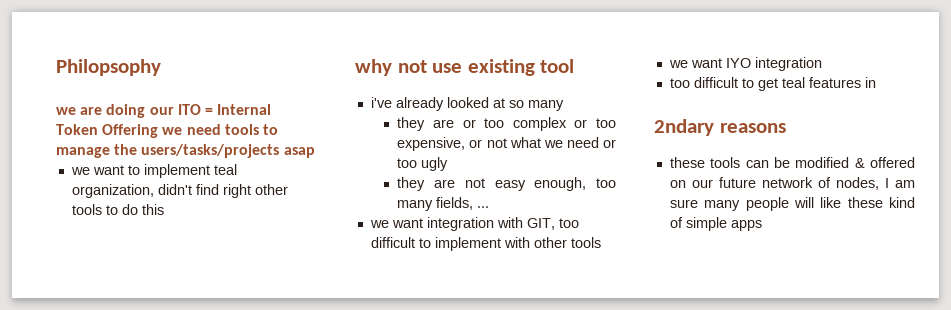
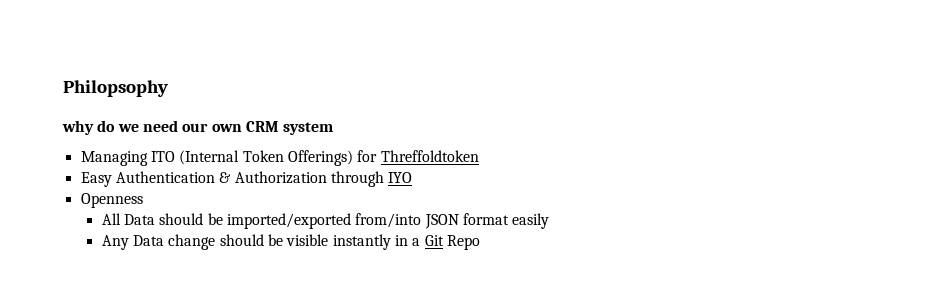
[56,104,272,118] [56,124,278,138] [56,144,315,158] [70,164,237,178] [71,184,288,198] [71,204,164,215] [355,59,575,76] [370,97,564,111] [397,117,616,131] [397,137,616,151] [397,157,449,171] [397,177,616,191] [397,197,490,211] [369,217,579,231] [370,237,601,251] [668,57,822,71] [669,77,876,91] [654,119,786,136] [669,157,915,168] [669,177,915,190] [669,197,915,211] [669,217,762,231] we are doing our ITO = Internal Token Offering we need tools to manage the users/tasks/projects asap // we want to implement teal organization, didn't find right other tools to do this // why not use existing tool // i've already looked at so many // they are or too complex or too expensive, or not what we need or too ugly // they are not easy enough, too many fields, ... // we want integration with GIT, too difficult to implement with other tools // we want IYO integration // too difficult to get teal features in // 2ndary reasons // these tools can be modified & offered on our future network of nodes, I am sure many people will like these kind of simple apps -> [62,120,334,135] [80,150,479,166] [80,171,413,187] [80,193,143,208] [101,213,550,229] [101,234,480,250] why do we need our own CRM system // Managing ITO (Internal Token Offerings) for Threffoldtoken // Easy Authentication & Authorization through IYO // Openness // All Data should be imported/exported from/into JSON format easily // Any Data change should be visible instantly in a Git Repo

